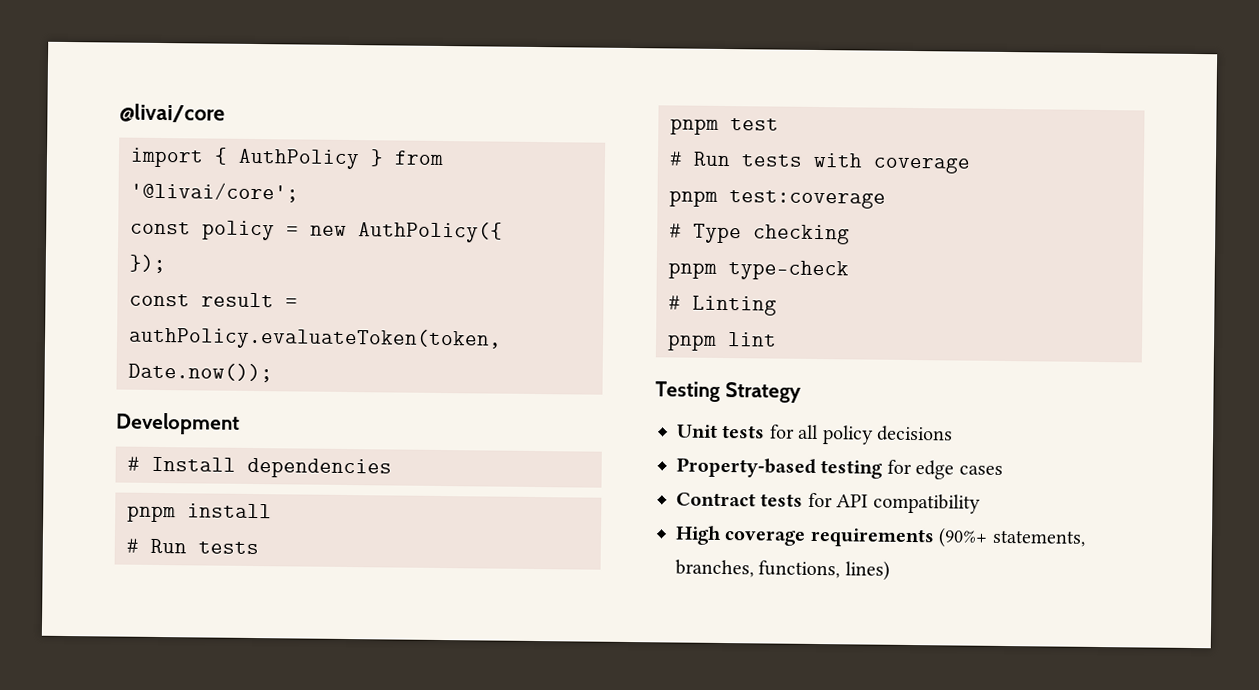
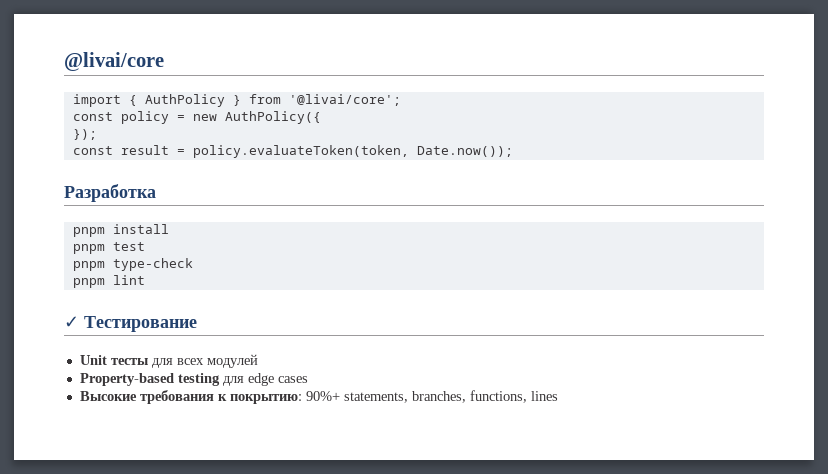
[128,326,502,351] authPolicy.evaluateToken(token, -> [192,145,409,158] policy.evaluateToken(token,
[116,412,240,435] [127,456,392,479] Development // # Install dependencies -> [64,184,156,202] Разработка
[126,538,259,555] // # Run tests -> (169, 229) none
[669,151,971,174] [669,190,886,209] [669,223,850,245] // # Run tests with coverage // pnpm test:coverage // # Type checking -> (145, 246) none
[668,295,777,316] // # Linting -> (193, 264) none
[655,381,801,403] Testing Strategy -> [64,316,197,332] ✓ Тестирование
[722,424,953,445] tests for all policy decisions -> [110,354,258,368] тесты для всех модулей
[886,459,912,475] for -> [222,376,244,386] для
[676,492,981,514] [675,525,989,548] Contract tests for API compatibility // High coverage requirements (90%+ -> [79,390,340,404] Высокие требования к покрытию: 90%+
[844,560,890,581] lines) -> [530,391,558,401] lines

